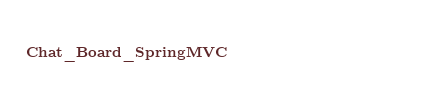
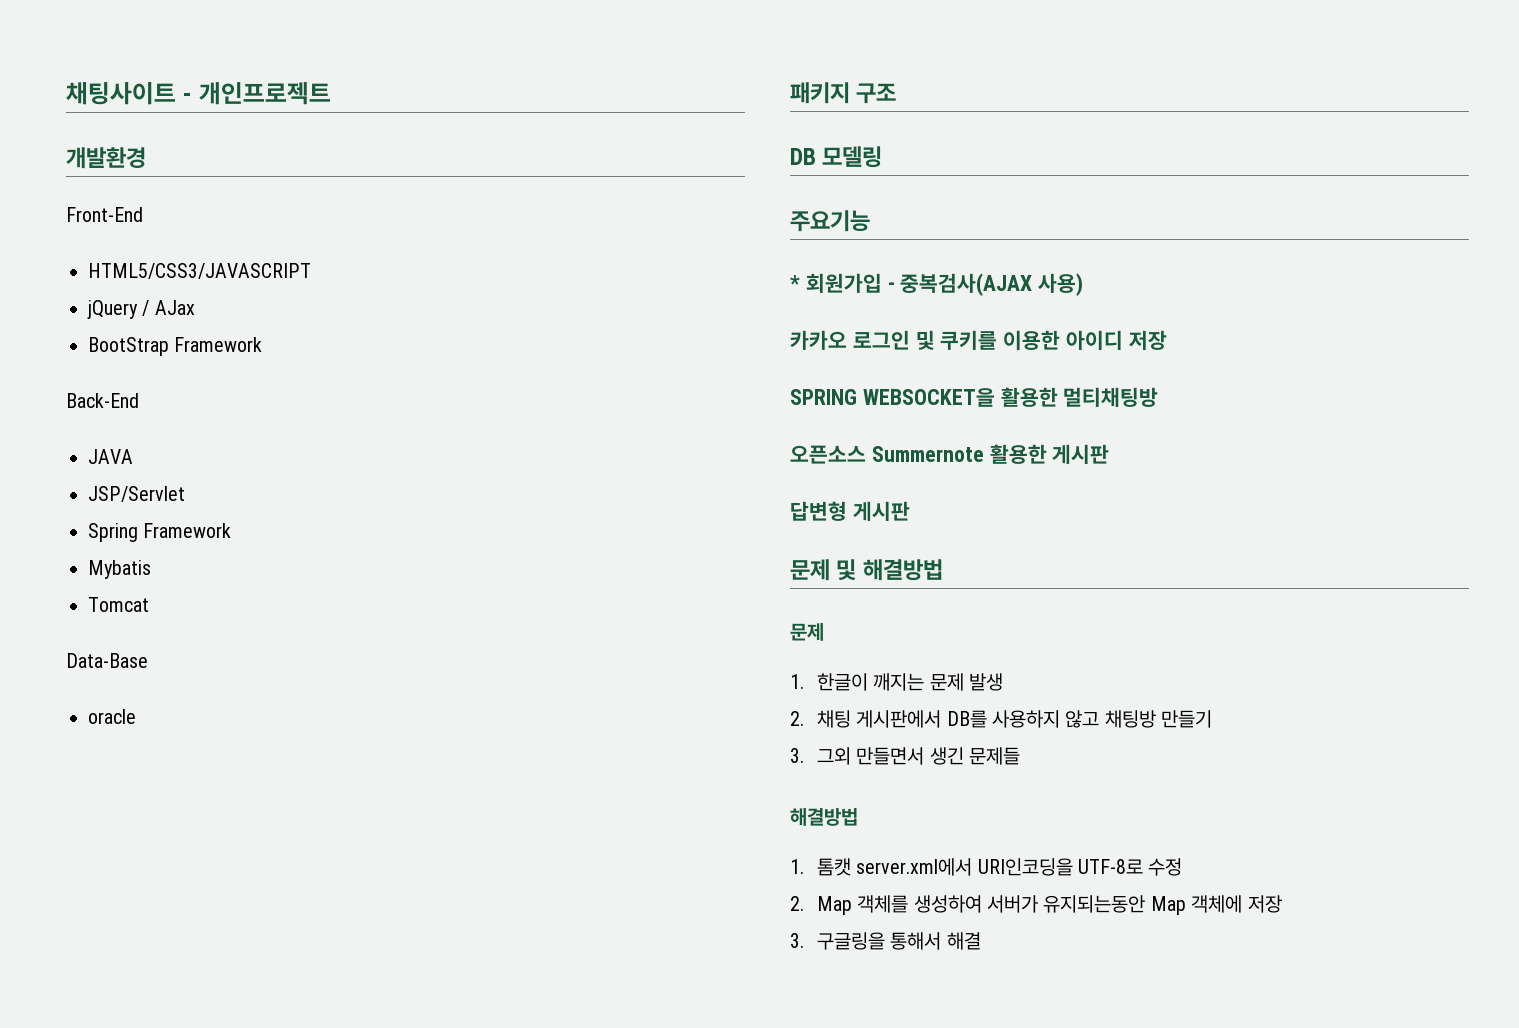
[26,46,227,62] Chat_Board_SpringMVC -> [66,82,331,105] [66,147,146,169] [66,207,143,222] [88,263,311,279] [87,300,195,319] [88,337,263,356] [66,393,139,408] [88,449,133,464] [88,486,185,502] [88,523,232,542] [88,560,151,579] [88,597,149,612] [66,653,148,668] [88,709,136,724] [790,82,897,104] [790,146,883,168] [790,210,870,232] [790,273,1084,296] [790,330,1167,350] [790,387,1159,407] [790,444,1110,464] [790,501,910,521] [790,559,943,581] [790,623,824,641] [790,673,1004,691] [790,710,1213,728] [790,747,1021,765] [790,808,858,826] [790,858,1183,876] [790,895,1282,915] [790,932,981,950] 채팅사이트 - 개인프로젝트 // 개발환경 // Front-End // HTML5/CSS3/JAVASCRIPT // jQuery / AJax // BootStrap Framework // Back-End // JAVA // JSP/Servlet // Spring Framework // Mybatis // Tomcat // Data-Base // oracle // 패키지 구조 // DB 모델링 // 주요기능 // * 회원가입 - 중복검사(AJAX 사용) // 카카오 로그인 및 쿠키를 이용한 아이디 저장 // SPRING WEBSOCKET을 활용한 멀티채팅방 // 오픈소스 Summernote 활용한 게시판 // 답변형 게시판 // 문제 및 해결방법 // 문제 // 1. 한글이 깨지는 문제 발생 // 2. 채팅 게시판에서 DB를 사용하지 않고 채팅방 만들기 // 3. 그외 만들면서 생긴 문제들 // 해결방법 // 1. 톰캣 server.xml에서 URI인코딩을 UTF-8로 수정 // 2. Map 객체를 생성하여 서버가 유지되는동안 Map 객체에 저장 // 3. 구글링을 통해서 해결

